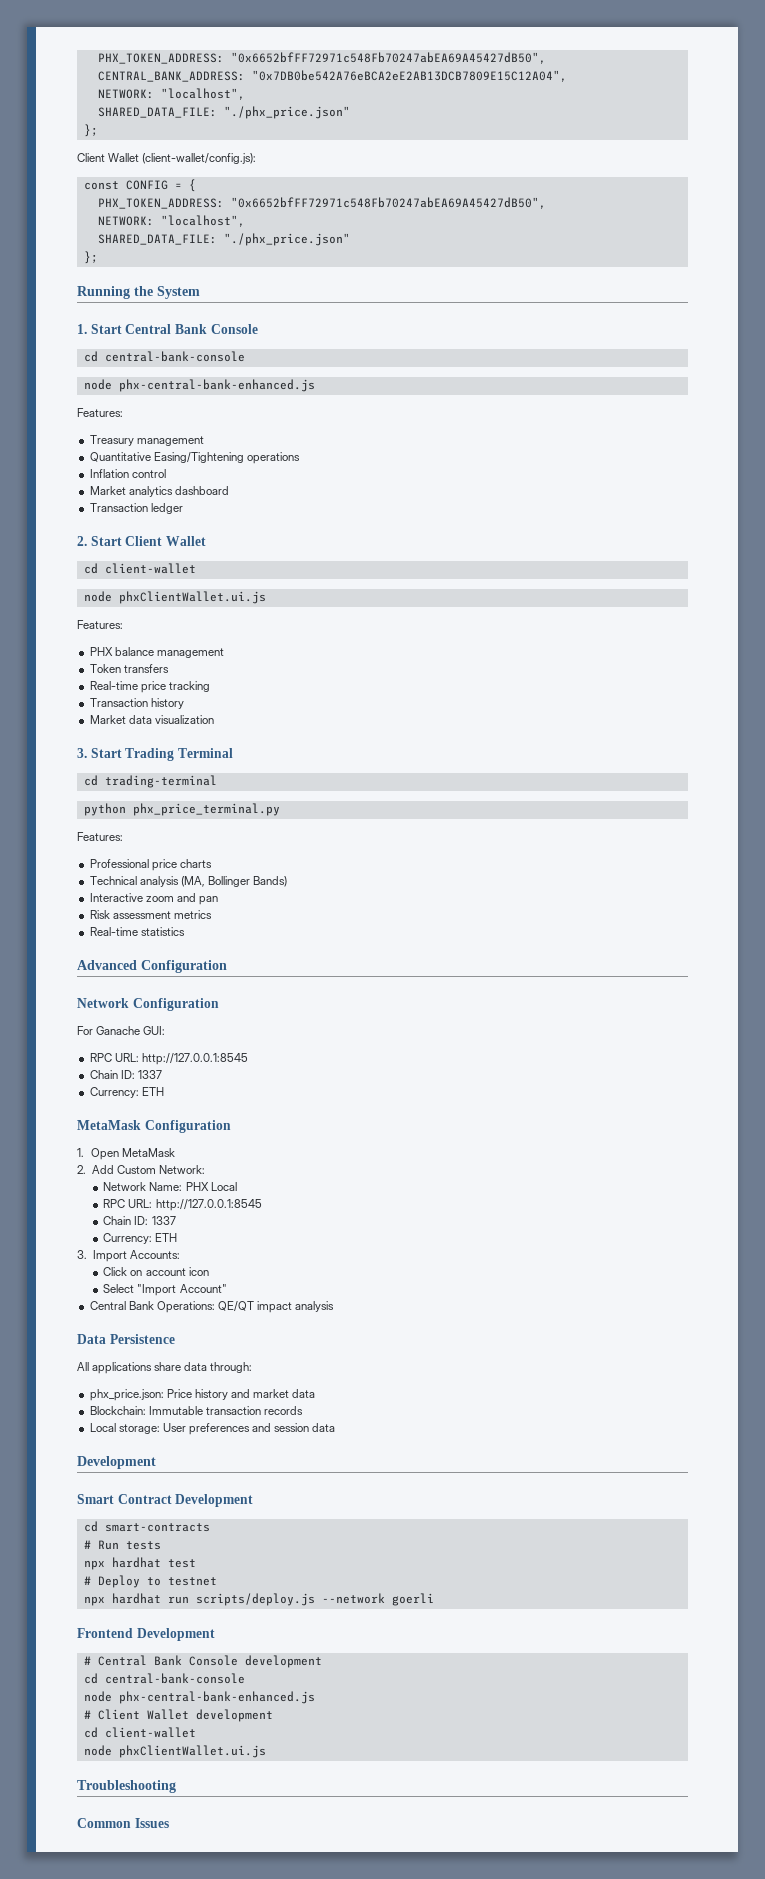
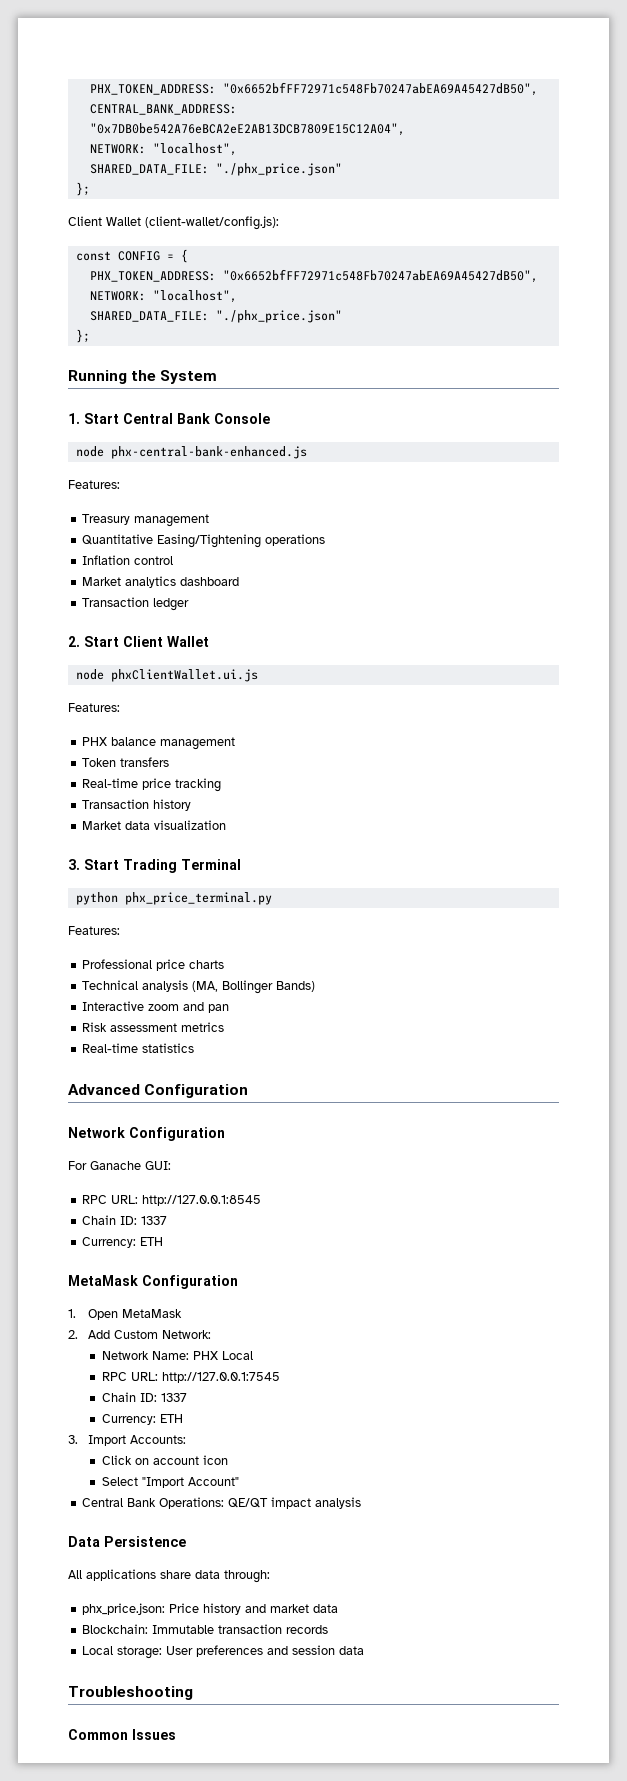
[83,351,245,362] // cd central-bank-console -> (270, 418) none
[83,563,196,574] // cd client-wallet -> (209, 641) none
[83,775,217,788] // cd trading-terminal -> (241, 864) none
[155,1199,262,1211] http://127.0.0.1:8545 -> [162,1372,281,1383] http://127.0.0.1:7545
[77,1456,156,1469] [77,1494,254,1507] [83,1521,210,1532] [83,1540,161,1550] [83,1557,196,1570] [83,1575,217,1588] [83,1593,434,1606] [77,1628,215,1641] [83,1655,322,1668] [83,1673,245,1684] [83,1691,315,1704] [83,1709,273,1722] [83,1727,196,1738] [83,1745,266,1758] // Development // Smart Contract Development // cd smart-contracts // # Run tests // npx hardhat test // # Deploy to testnet // npx hardhat run scripts/deploy.js --network goerli // Frontend Development // # Central Bank Console development // cd central-bank-console // node phx-central-bank-enhanced.js // # Client Wallet development // cd client-wallet // node phxClientWallet.ui.js -> (365, 1650) none

